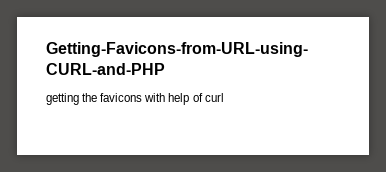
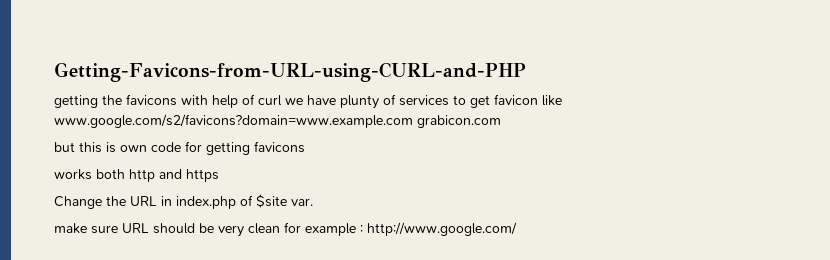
(224, 97) none -> [285,94,562,109] [54,114,501,128] [54,141,305,155] [54,169,219,182] [54,194,313,209] [54,222,517,237] we have plunty of services to get favicon like www.google.com/s2/favicons?domain=www.example.com grabicon.com // but this is own code for getting favicons // works both http and https // Change the URL in index.php of $site var. // make sure URL should be very clean for example : http://www.google.com/

